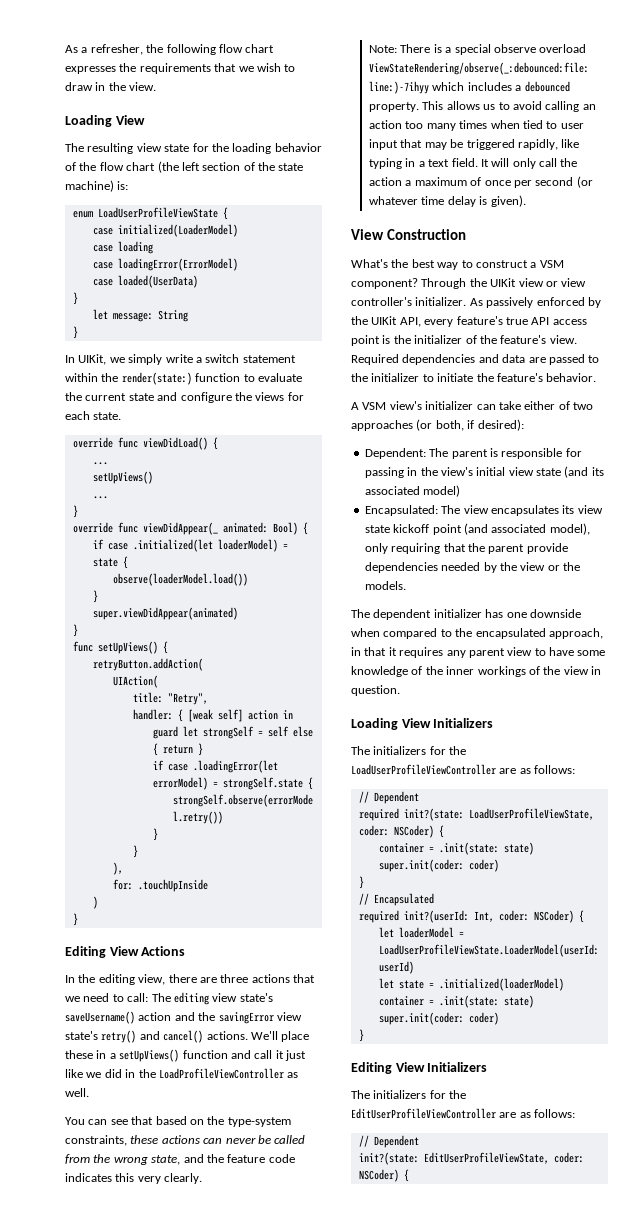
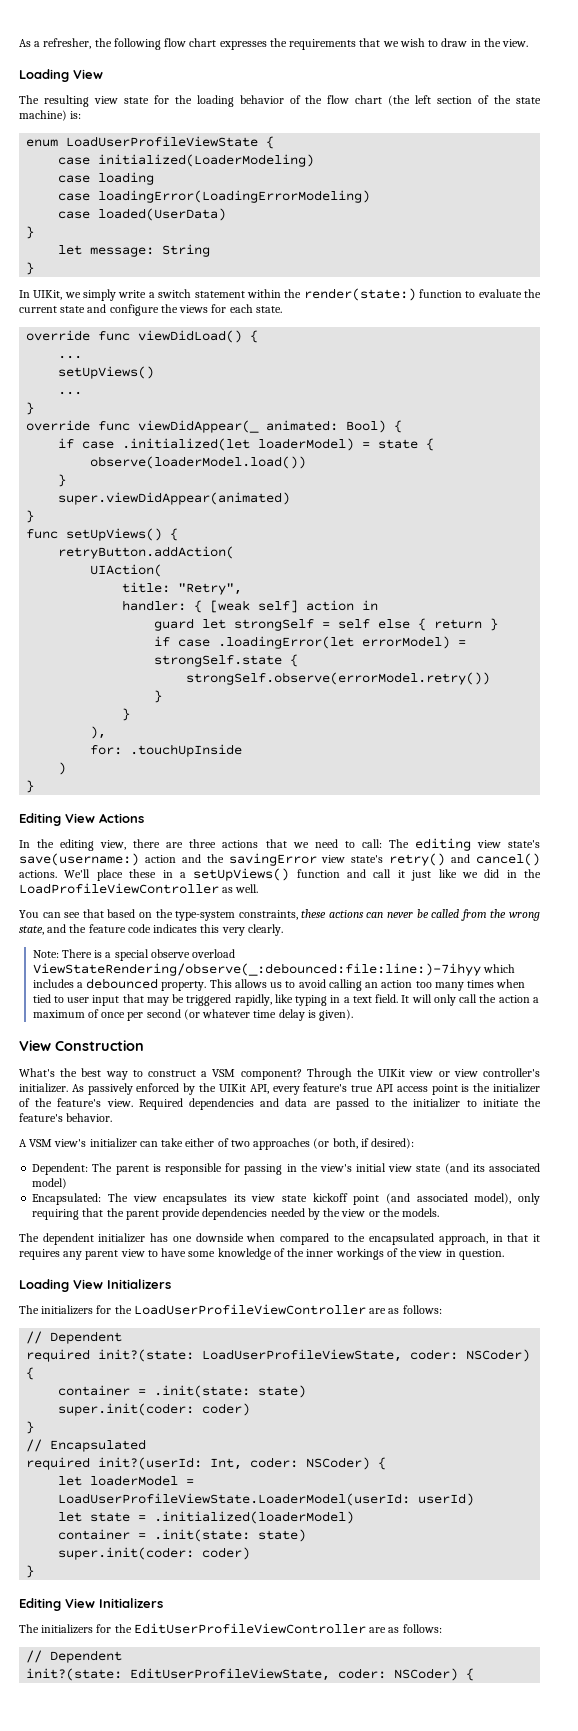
[117,224,238,237] initialized(LoaderModel) -> [98,154,315,167] initialized(LoaderModeling)
[117,258,238,271] loadingError(ErrorModel) -> [98,190,371,203] loadingError(LoadingErrorModeling)
[65,1011,135,1024] saveUsername() -> [19,853,139,866] save(username:)

